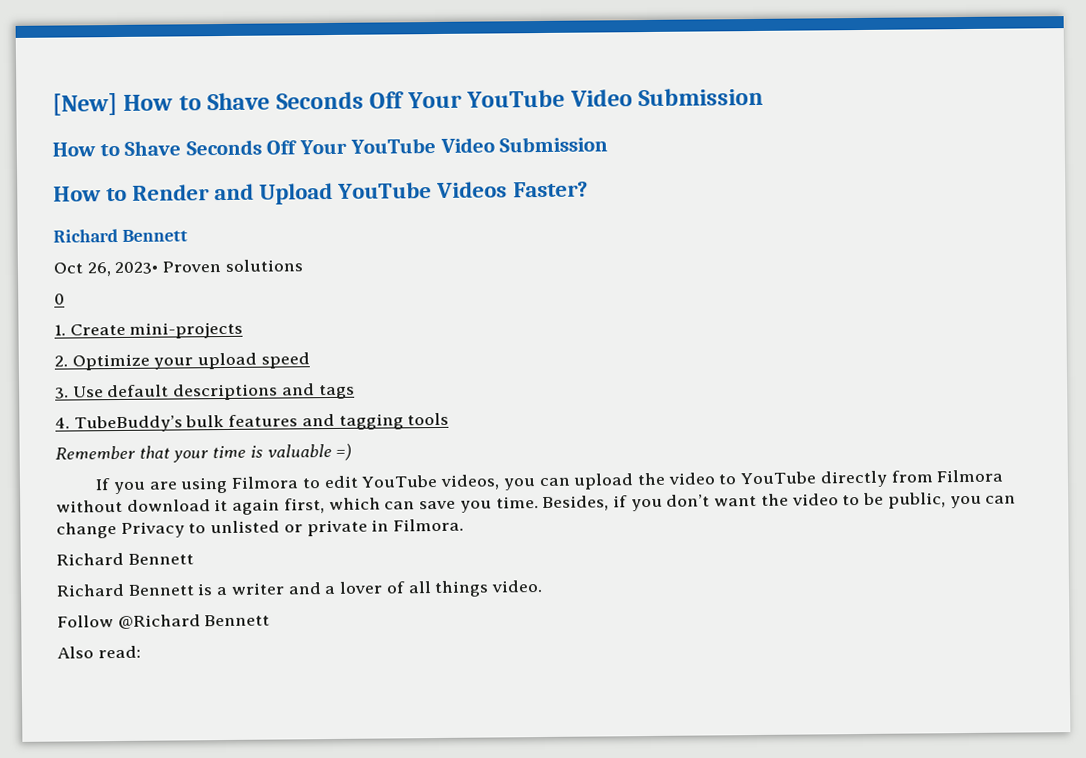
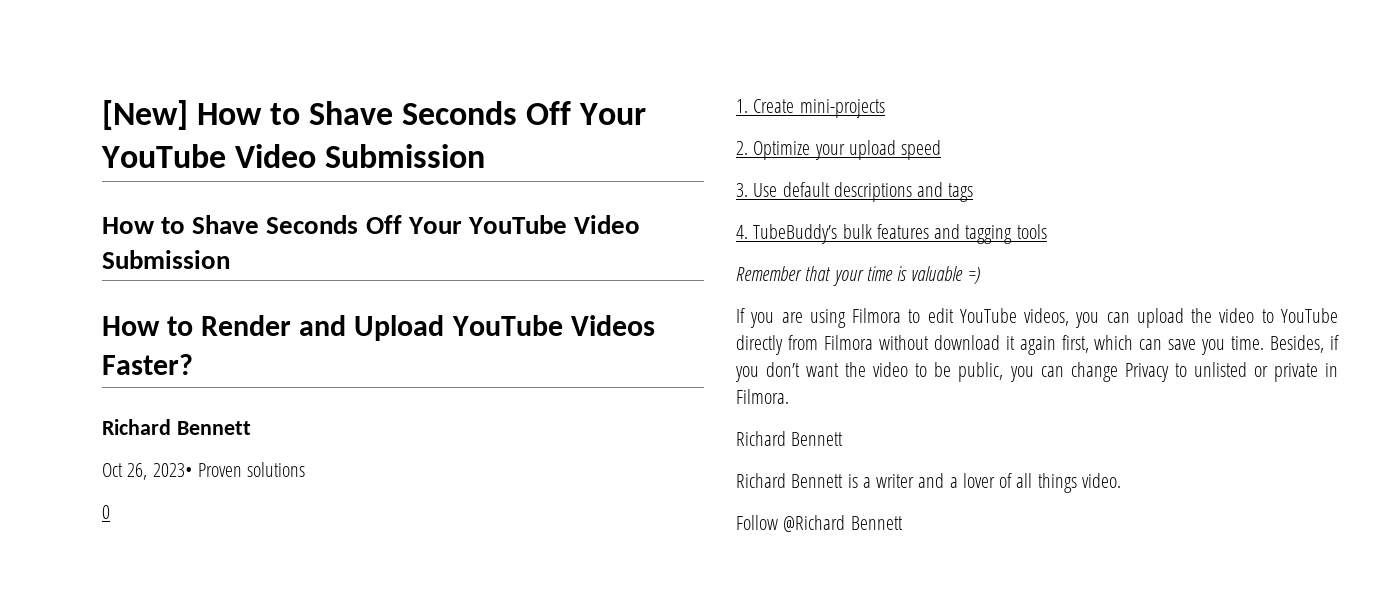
[57,645,141,659] // Also read: -> (903, 523) none

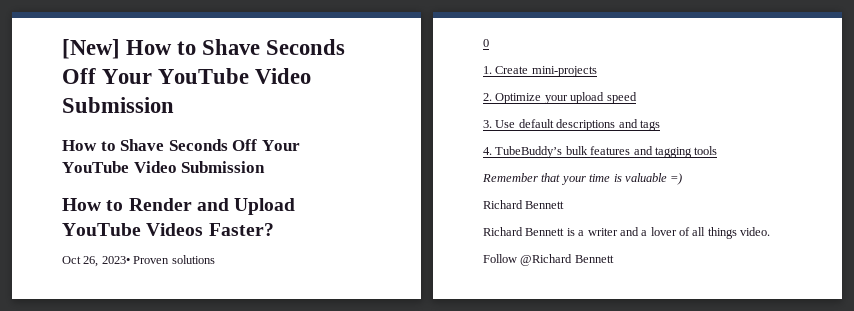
[102,419,251,435] // Richard Bennett -> (274, 229) none
[736,308,1339,328] [736,335,1339,355] [735,362,1338,382] [736,389,789,404] // If you are using Filmora to edit YouTube videos, you can upload the video to YouTube directly from Filmora without download it again first, which can save you time. Besides, if you don’t want the video to be public, you can change Privacy to unlisted or private in Filmora. -> (683, 179) none

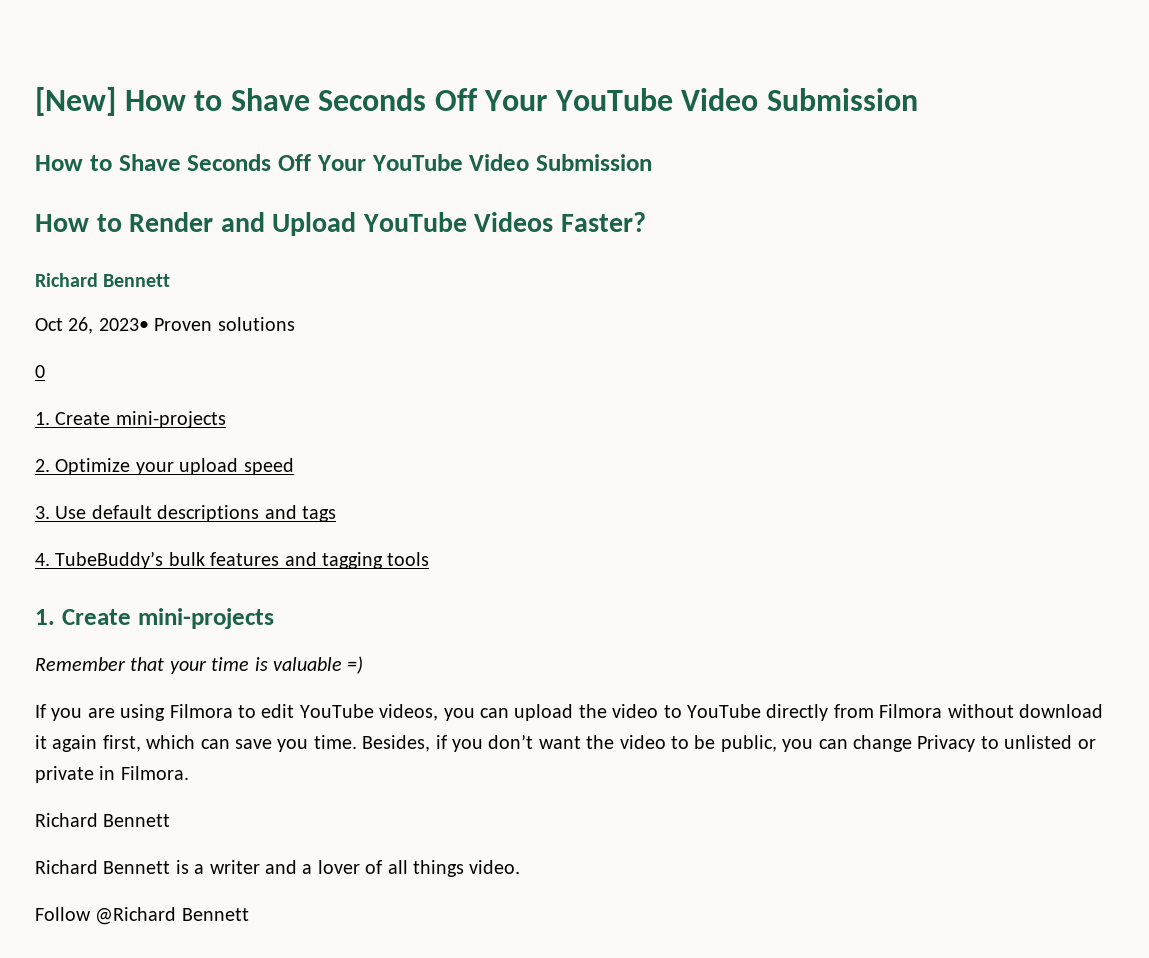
(274, 229) none -> [35,273,171,287] // Richard Bennett
(718, 150) none -> [35,608,274,629] // 1. Create mini-projects
(683, 179) none -> [35,704,1103,721] [35,734,1096,752] [35,766,189,783] // If you are using Filmora to edit YouTube videos, you can upload the video to YouTube directly from Filmora without download it again first, which can save you time. Besides, if you don’t want the video to be public, you can change Privacy to unlisted or private in Filmora.

